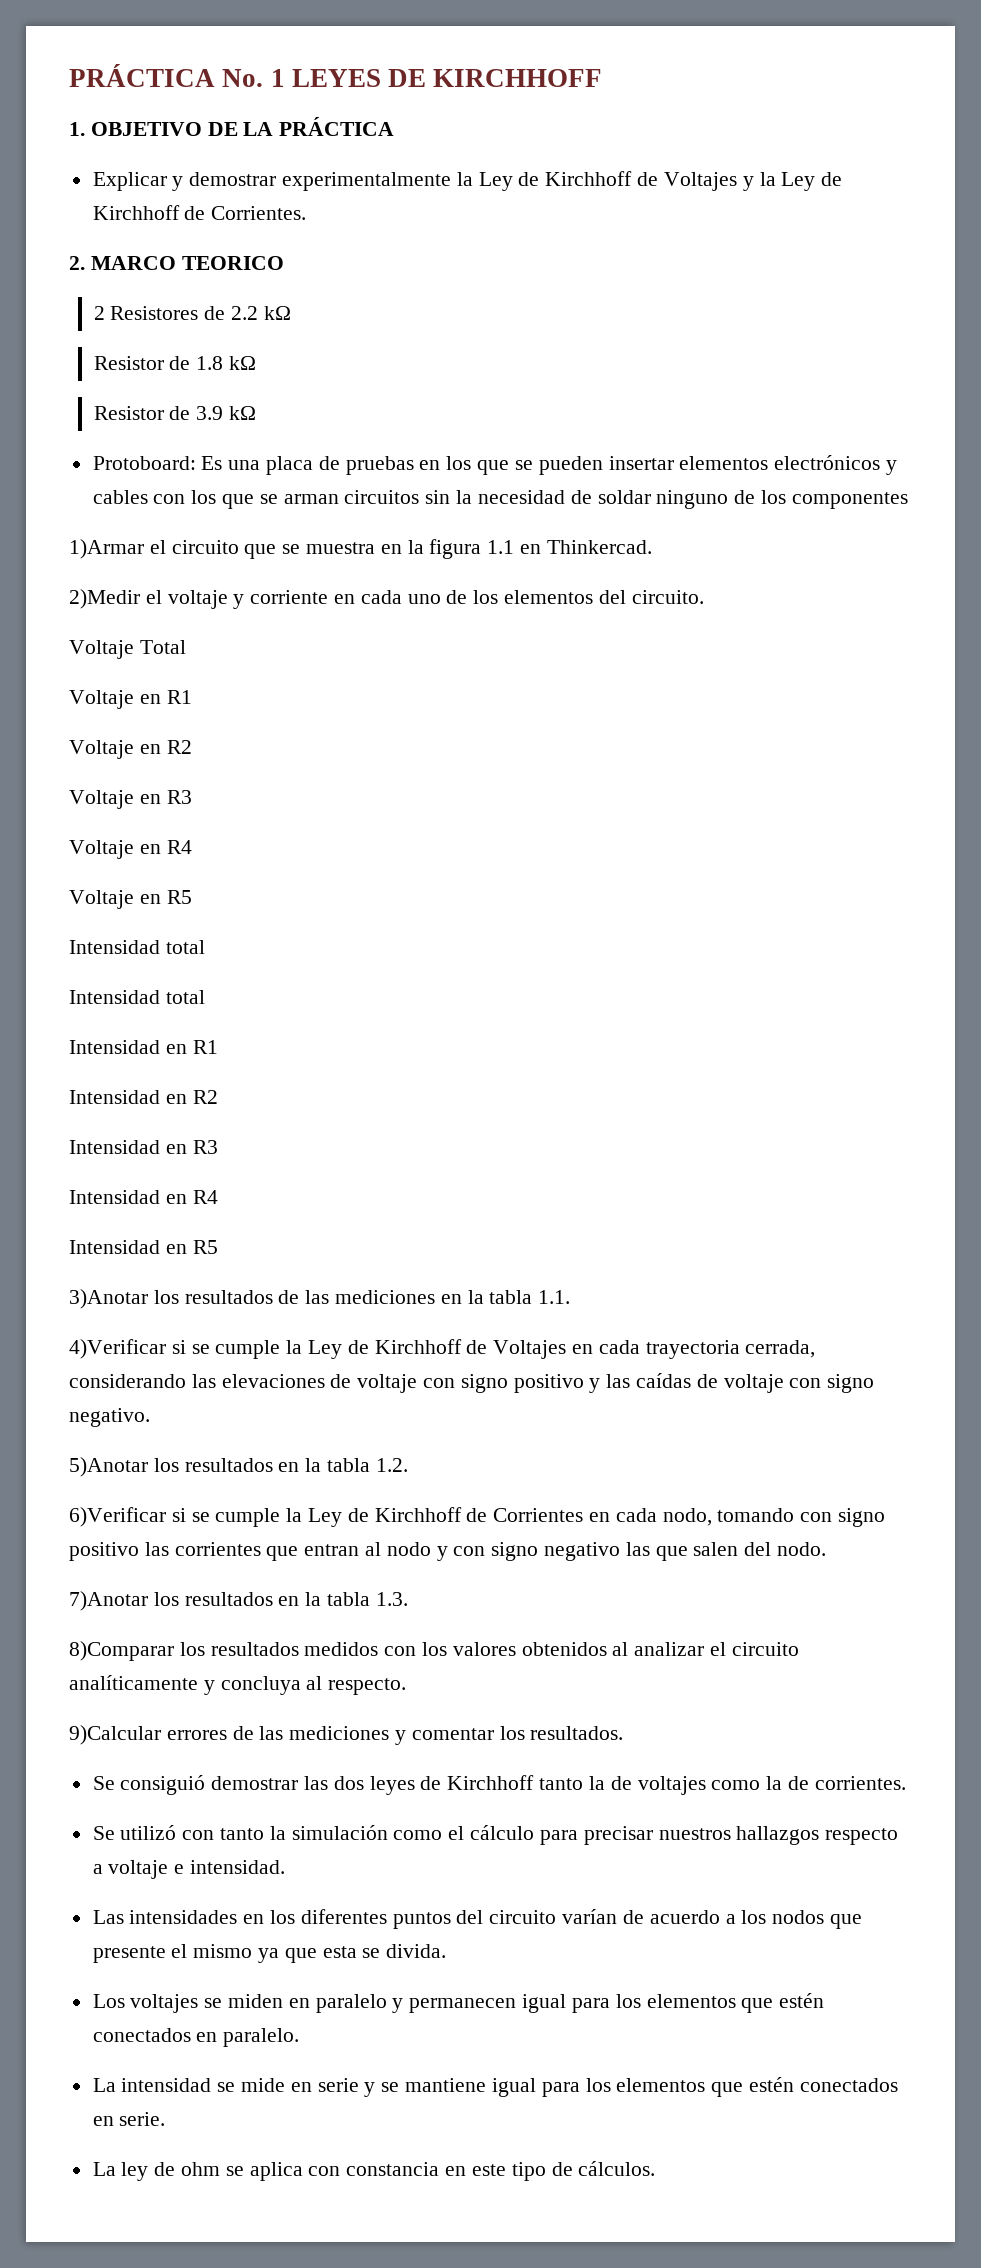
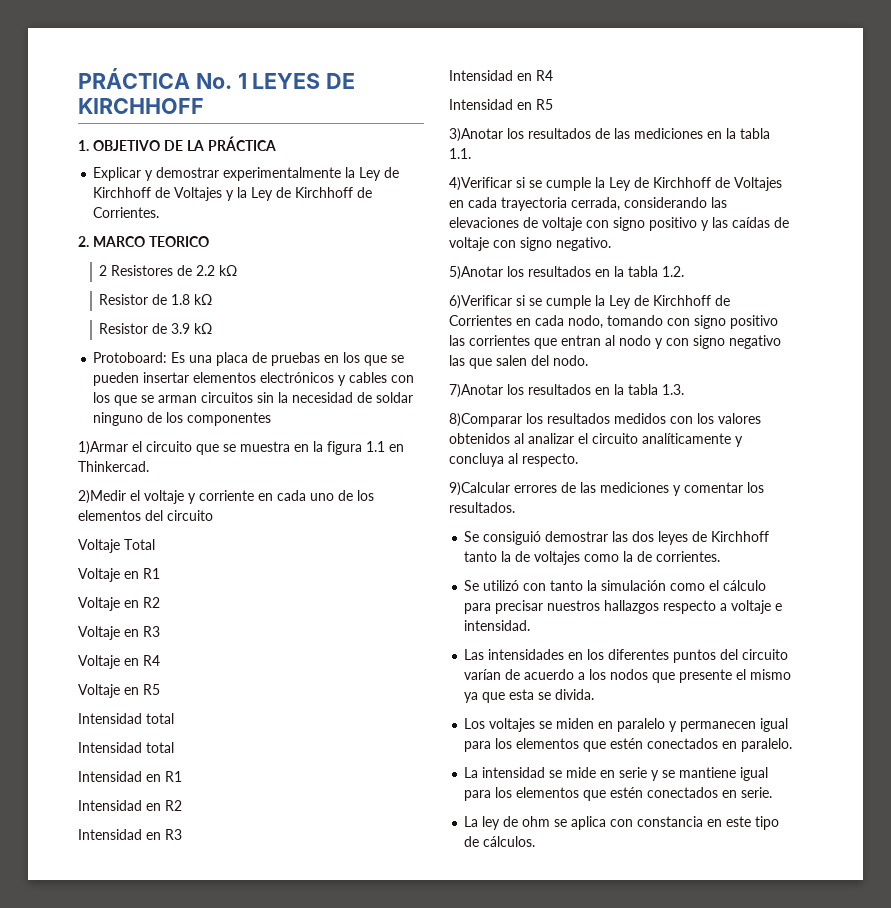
[631,590,704,604] circuito. -> [167,510,213,521] circuito

